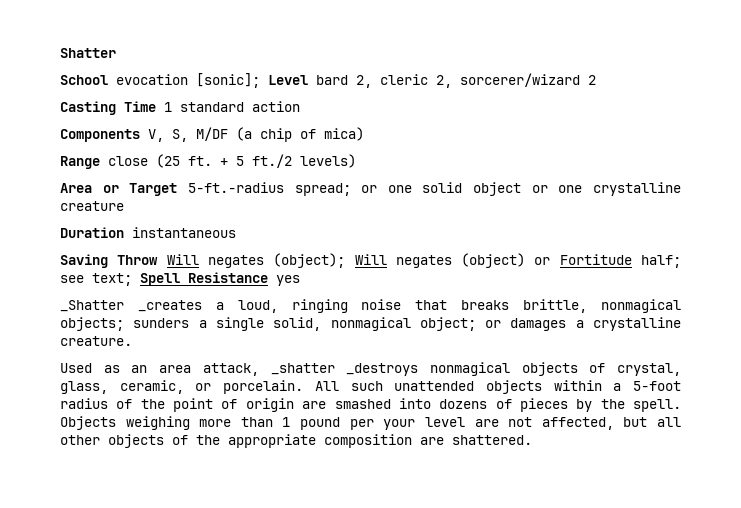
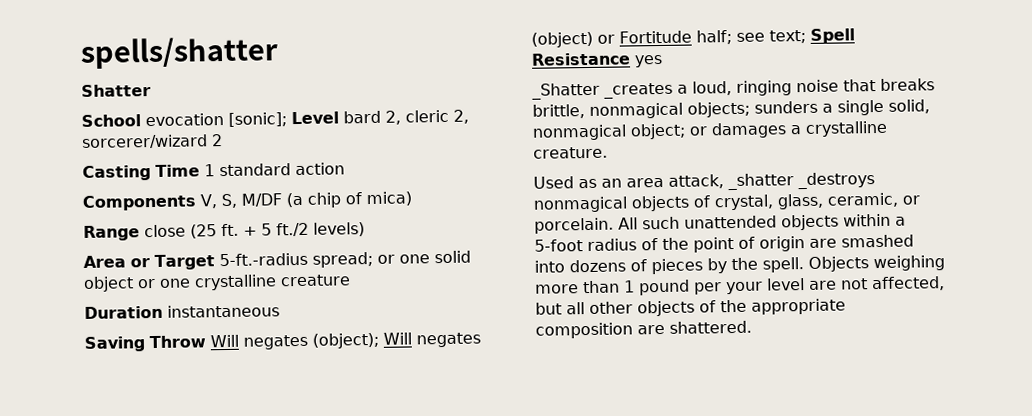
(60, 53) none -> [80,36,279,69] spells/shatter //

